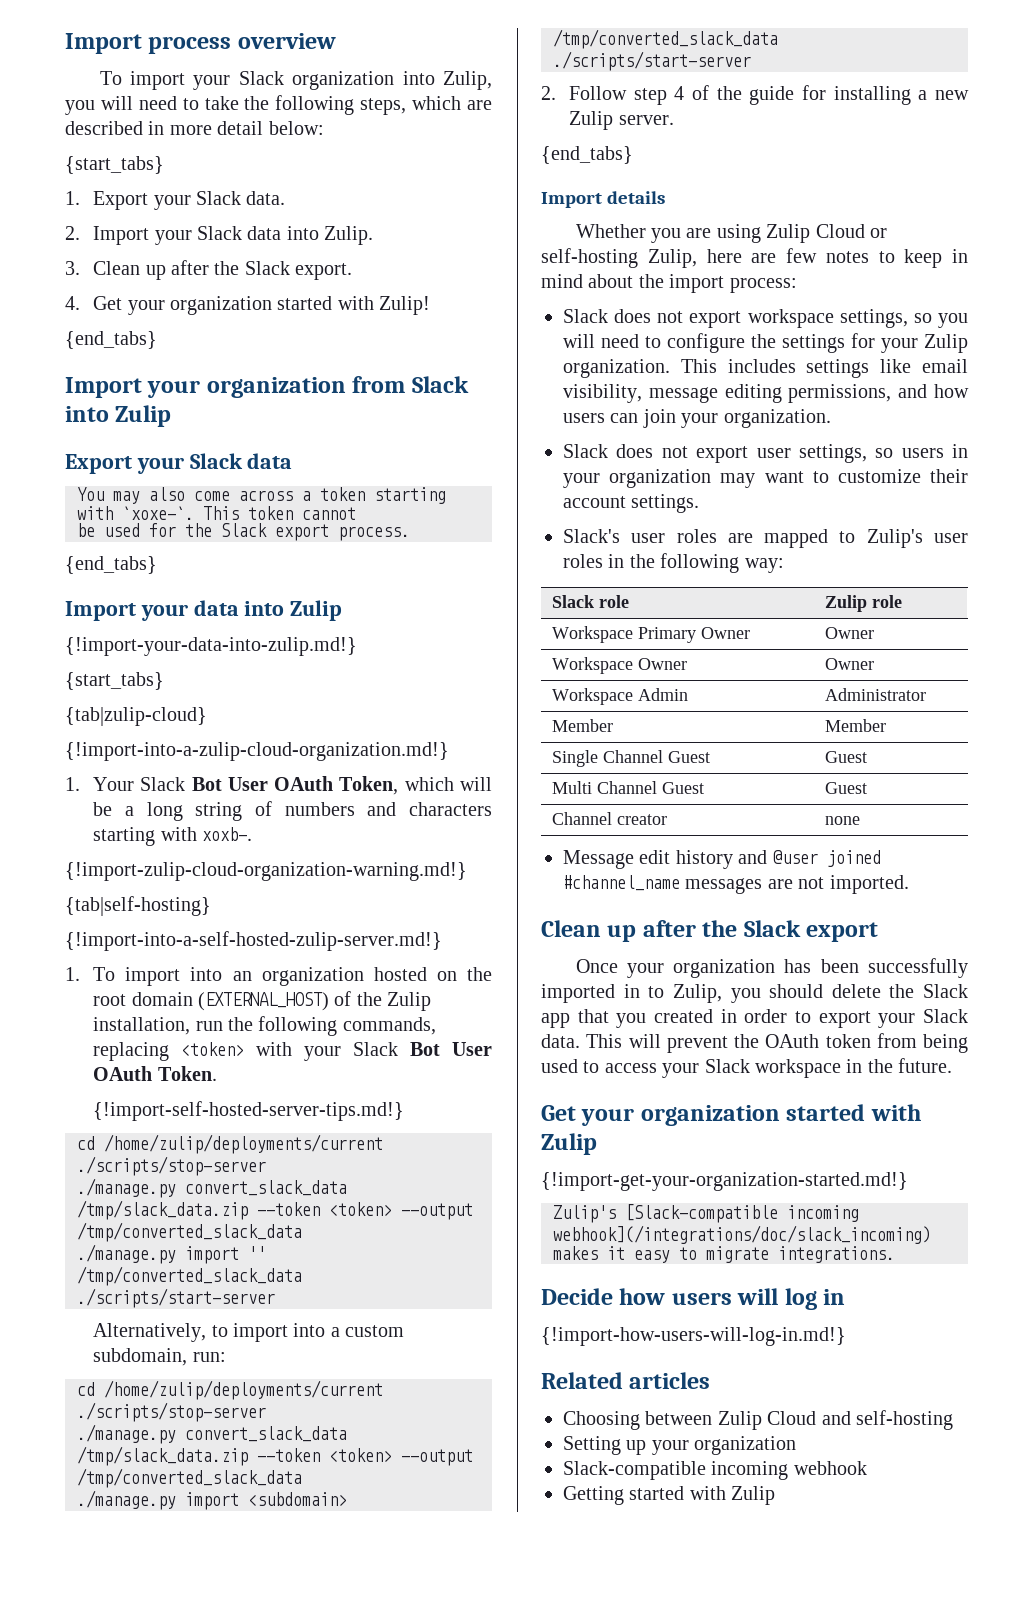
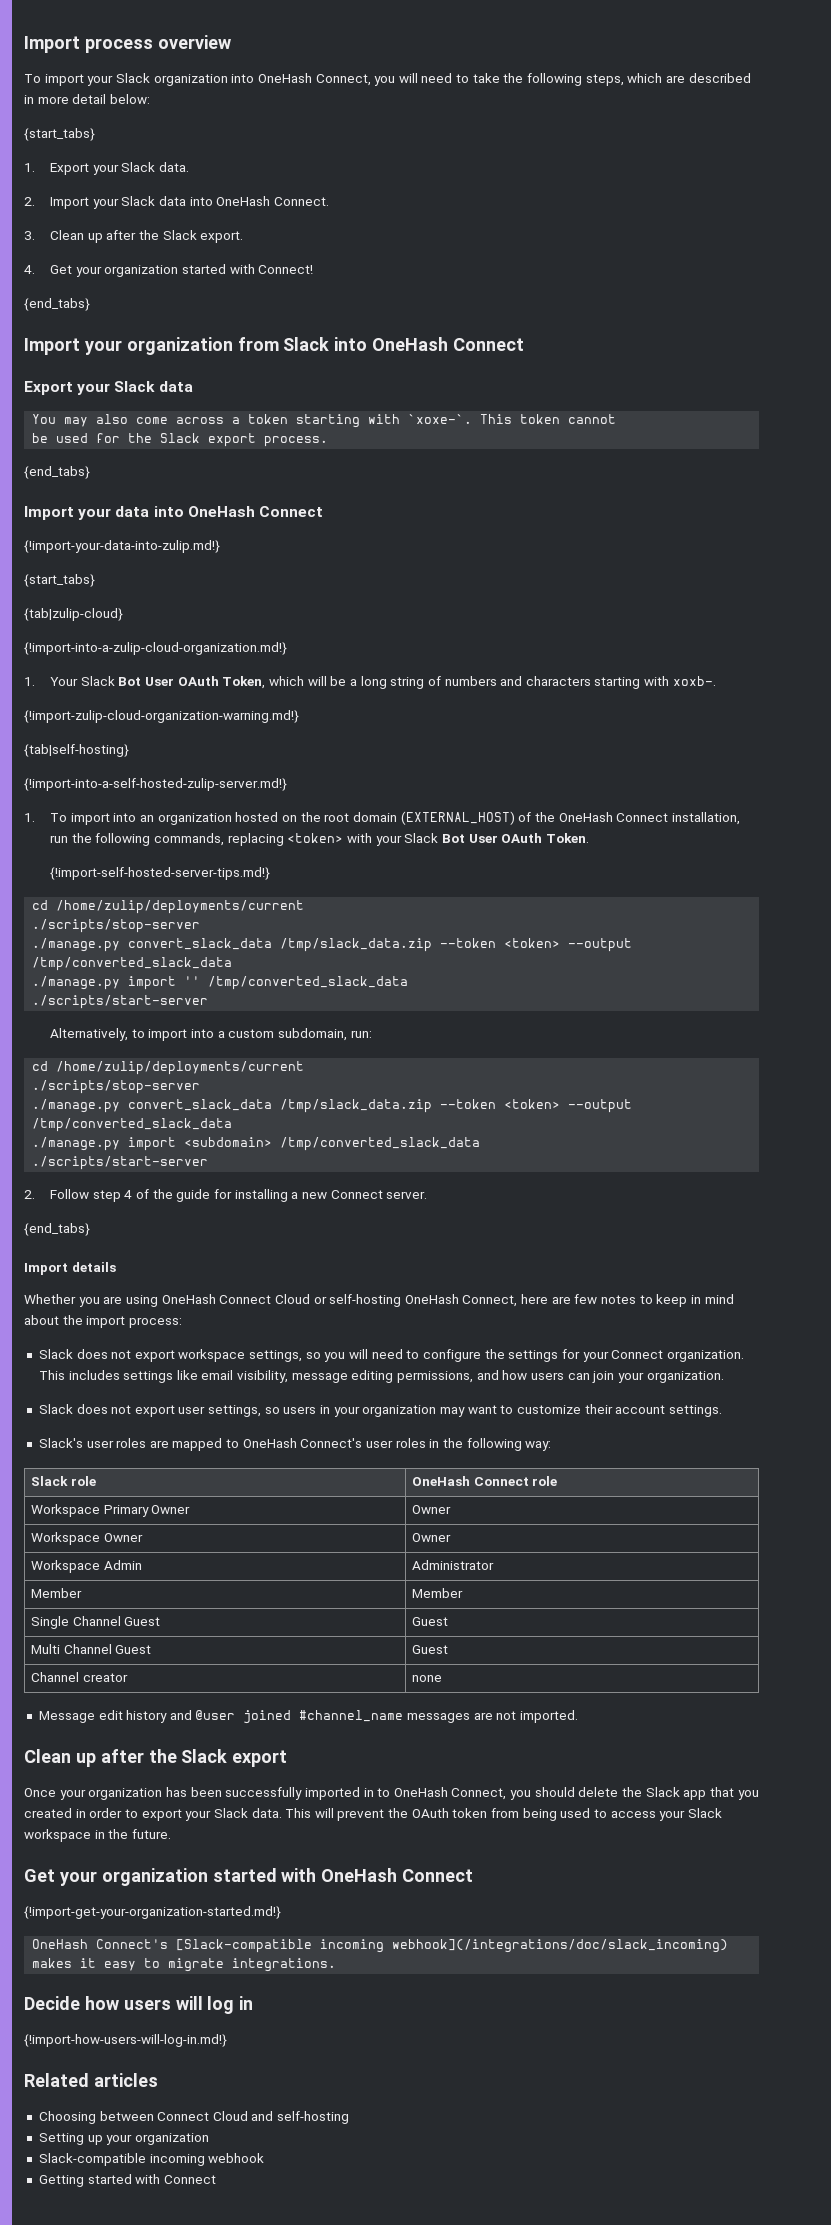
[443,71,493,90] Zulip, -> [257,73,371,86] OneHash Connect,
[324,226,374,245] Zulip. -> [216,196,330,206] OneHash Connect.
[379,296,431,315] Zulip! -> [258,265,314,274] Connect!
[115,405,172,427] Zulip -> [372,337,525,351] OneHash Connect
[290,600,343,621] Zulip -> [187,506,323,517] OneHash Connect
[387,992,432,1011] Zulip -> [558,812,669,822] OneHash Connect
[569,111,614,130] Zulip -> [330,1190,383,1199] Connect
[766,224,811,243] Zulip -> [161,1294,272,1304] OneHash Connect
[647,249,697,268] Zulip, -> [404,1294,518,1307] OneHash Connect,
[924,334,968,353] Zulip -> [611,1350,664,1359] Connect
[866,529,923,548] Zulip's -> [242,1438,363,1448] OneHash Connect's
[825,595,868,612] Zulip -> [412,1476,529,1486] OneHash Connect
[672,984,722,1003] Zulip, -> [393,1787,507,1800] OneHash Connect,
[541,1133,597,1155] Zulip -> [321,1868,474,1882] OneHash Connect
[553,1205,616,1223] Zulip's -> [32,1939,169,1949] OneHash Connect's
[717,1411,762,1430] Zulip -> [157,2112,210,2121] Connect
[731,1486,776,1505] Zulip -> [163,2175,216,2184] Connect

